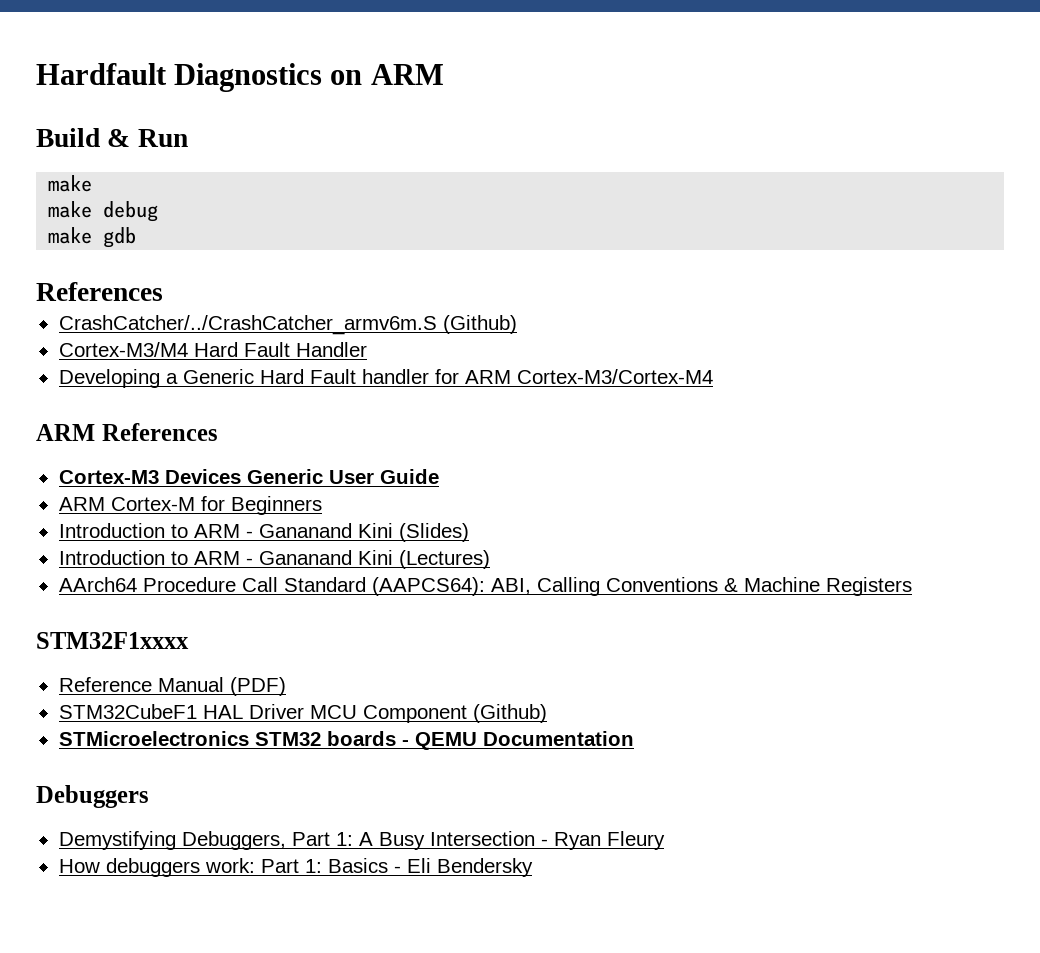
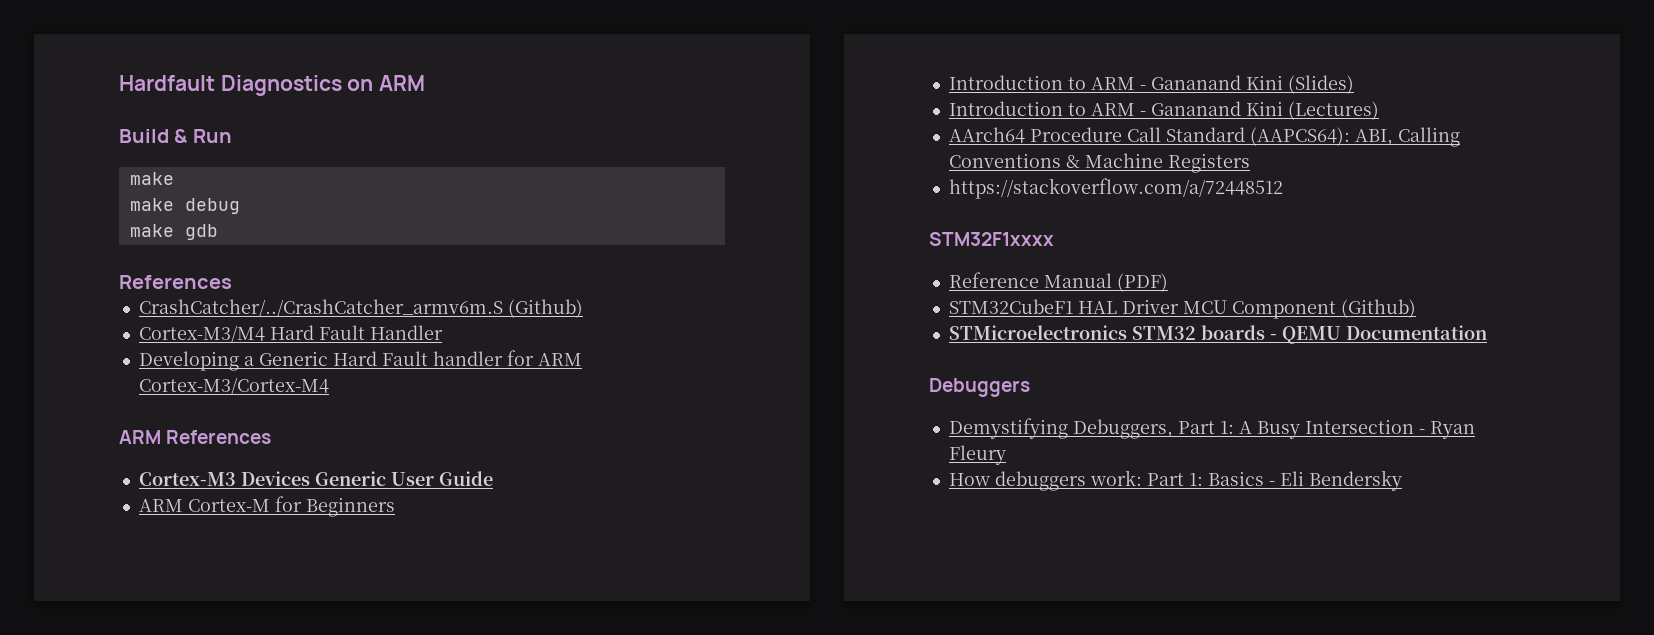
(912, 586) none -> [948,178,1283,199] // https://stackoverflow.com/a/72448512

